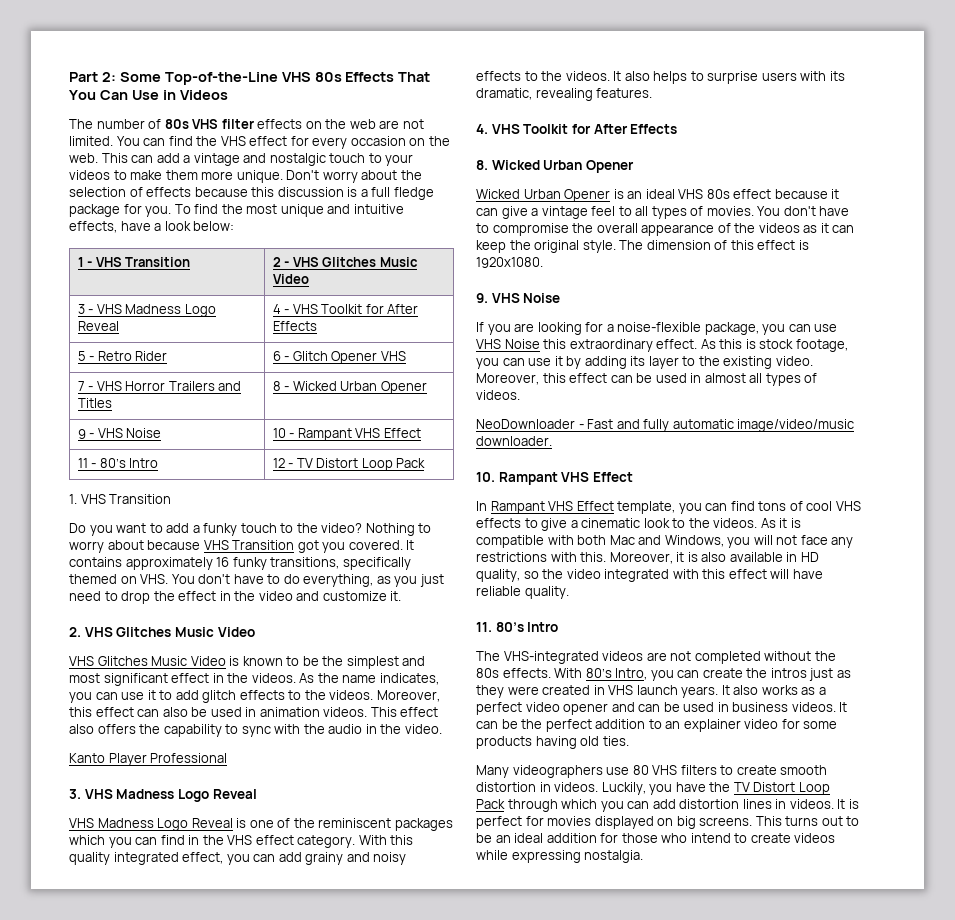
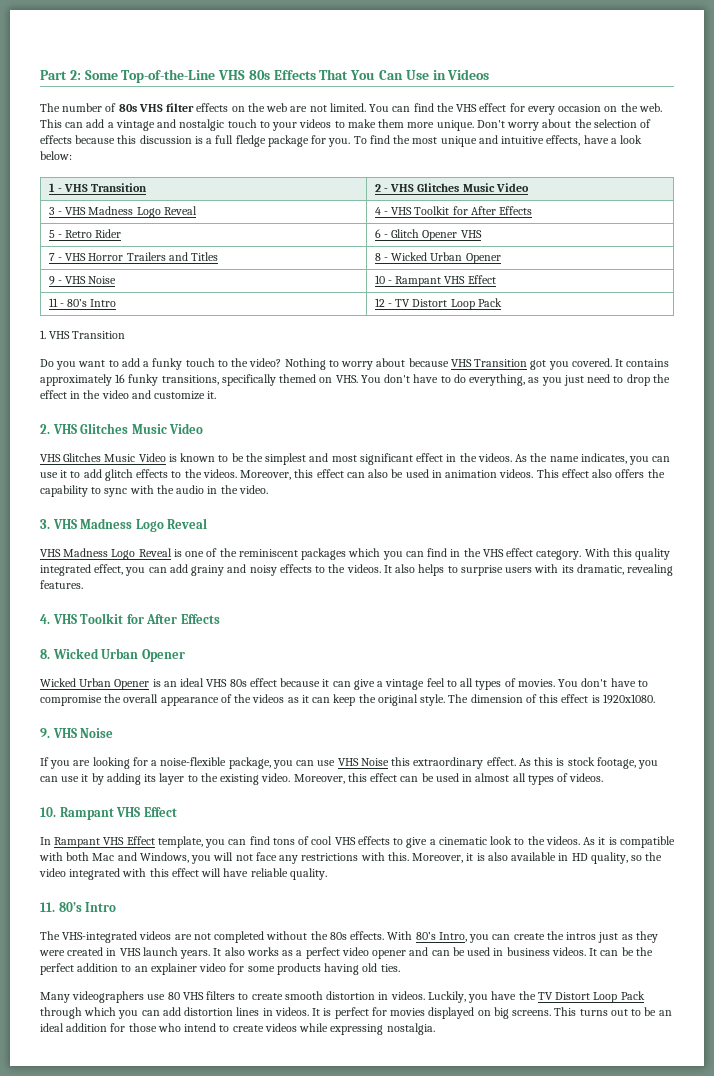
[69,753,228,766] // Kanto Player Professional -> (268, 489) none
[476,419,855,432] [476,436,552,446] // NeoDownloader - Fast and fully automatic image/video/music downloader. -> (604, 777) none

